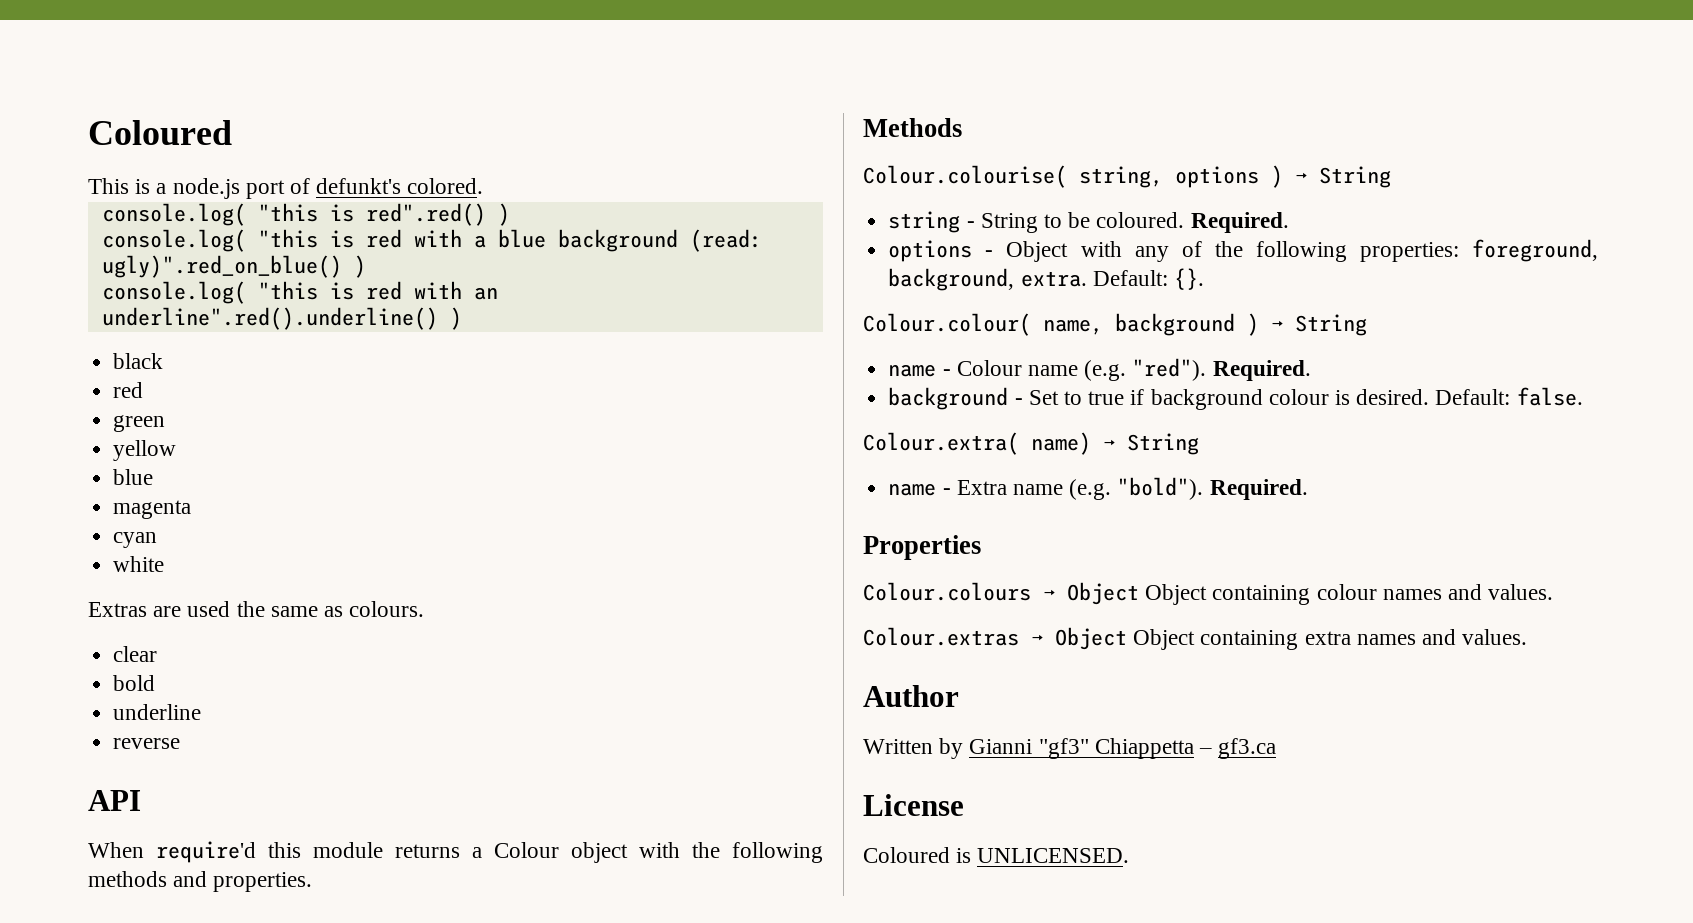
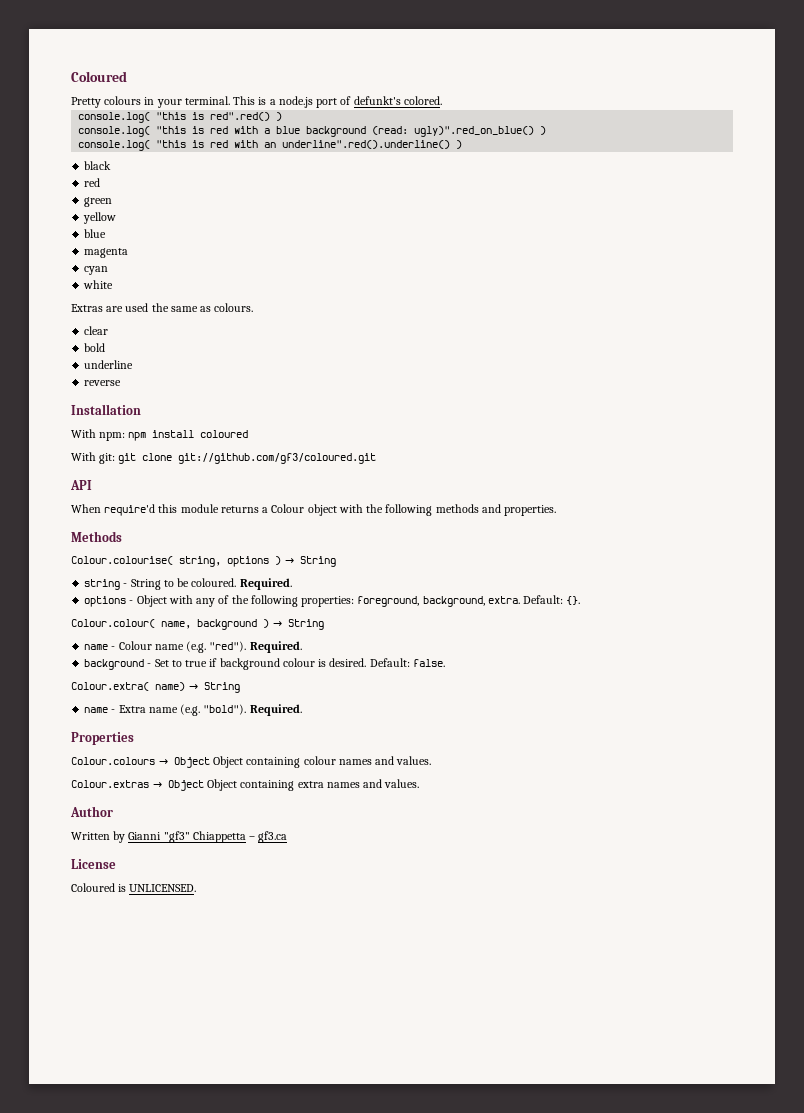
(232, 132) none -> [71,96,230,108] Pretty colours in your terminal.
(181, 743) none -> [71,404,141,415] [71,429,249,441] [71,452,377,464] // Installation // With npm: npm install coloured // With git: git clone git://github.com/gf3/coloured.git

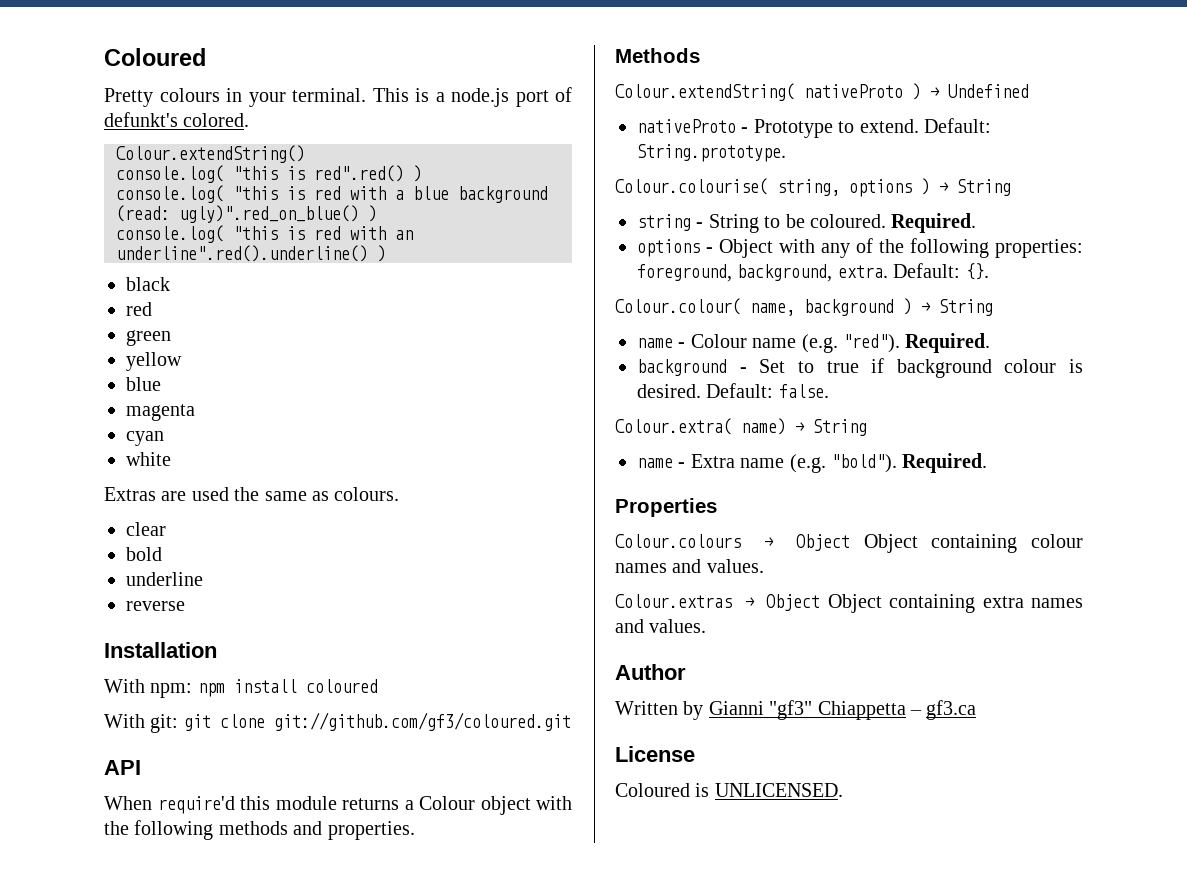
(442, 100) none -> [116,145,305,163] // Colour.extendString()
(122, 536) none -> [615,83,1029,101] [637,118,991,138] [637,144,786,162] // Colour.extendString( nativeProto ) → Undefined // nativeProto - Prototype to extend. Default: String.prototype.

